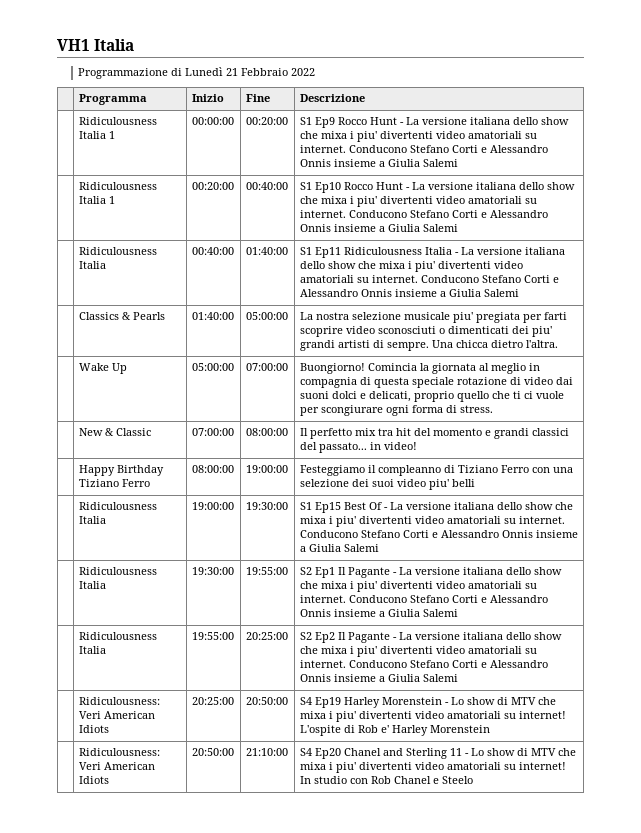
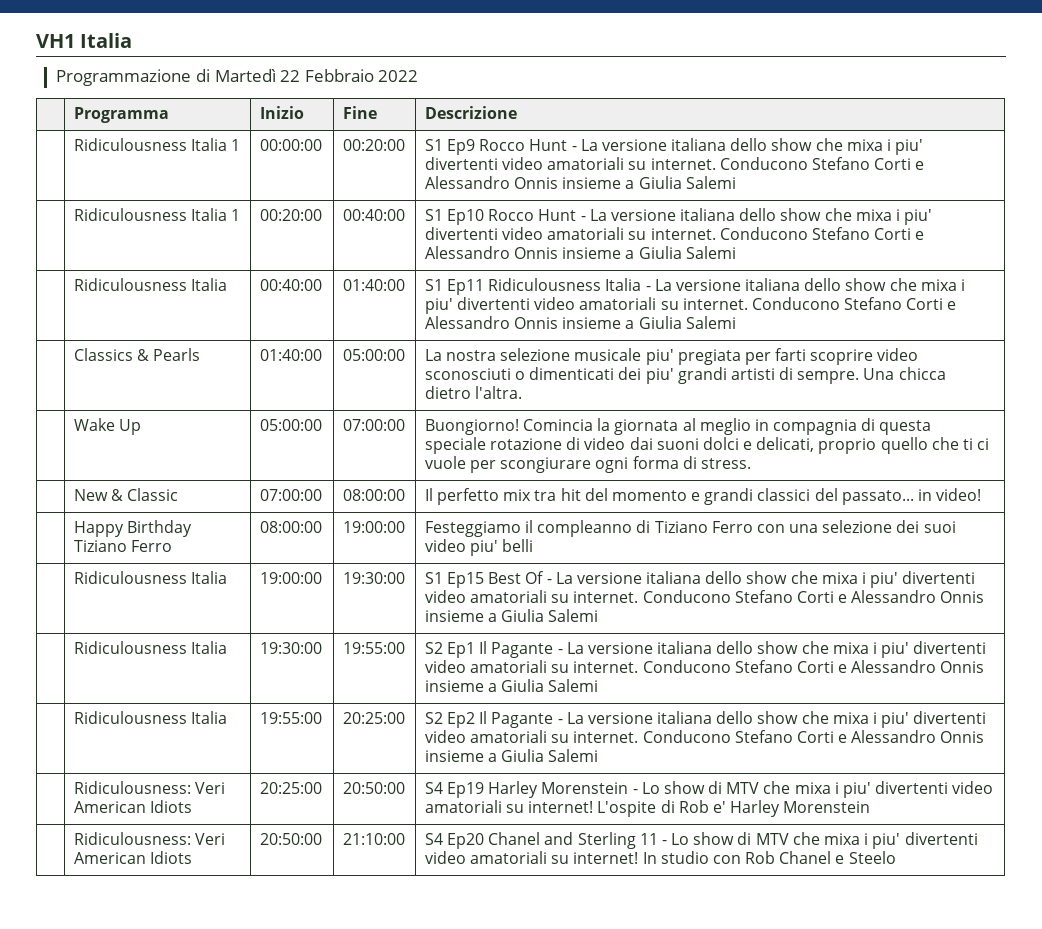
[185,67,239,76] Lunedì 21 -> [214,69,301,82] Martedì 22

